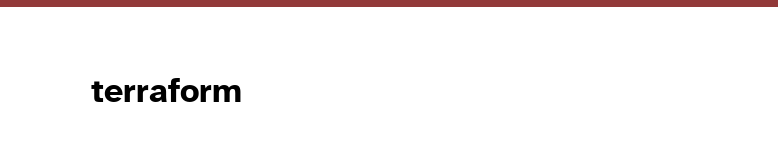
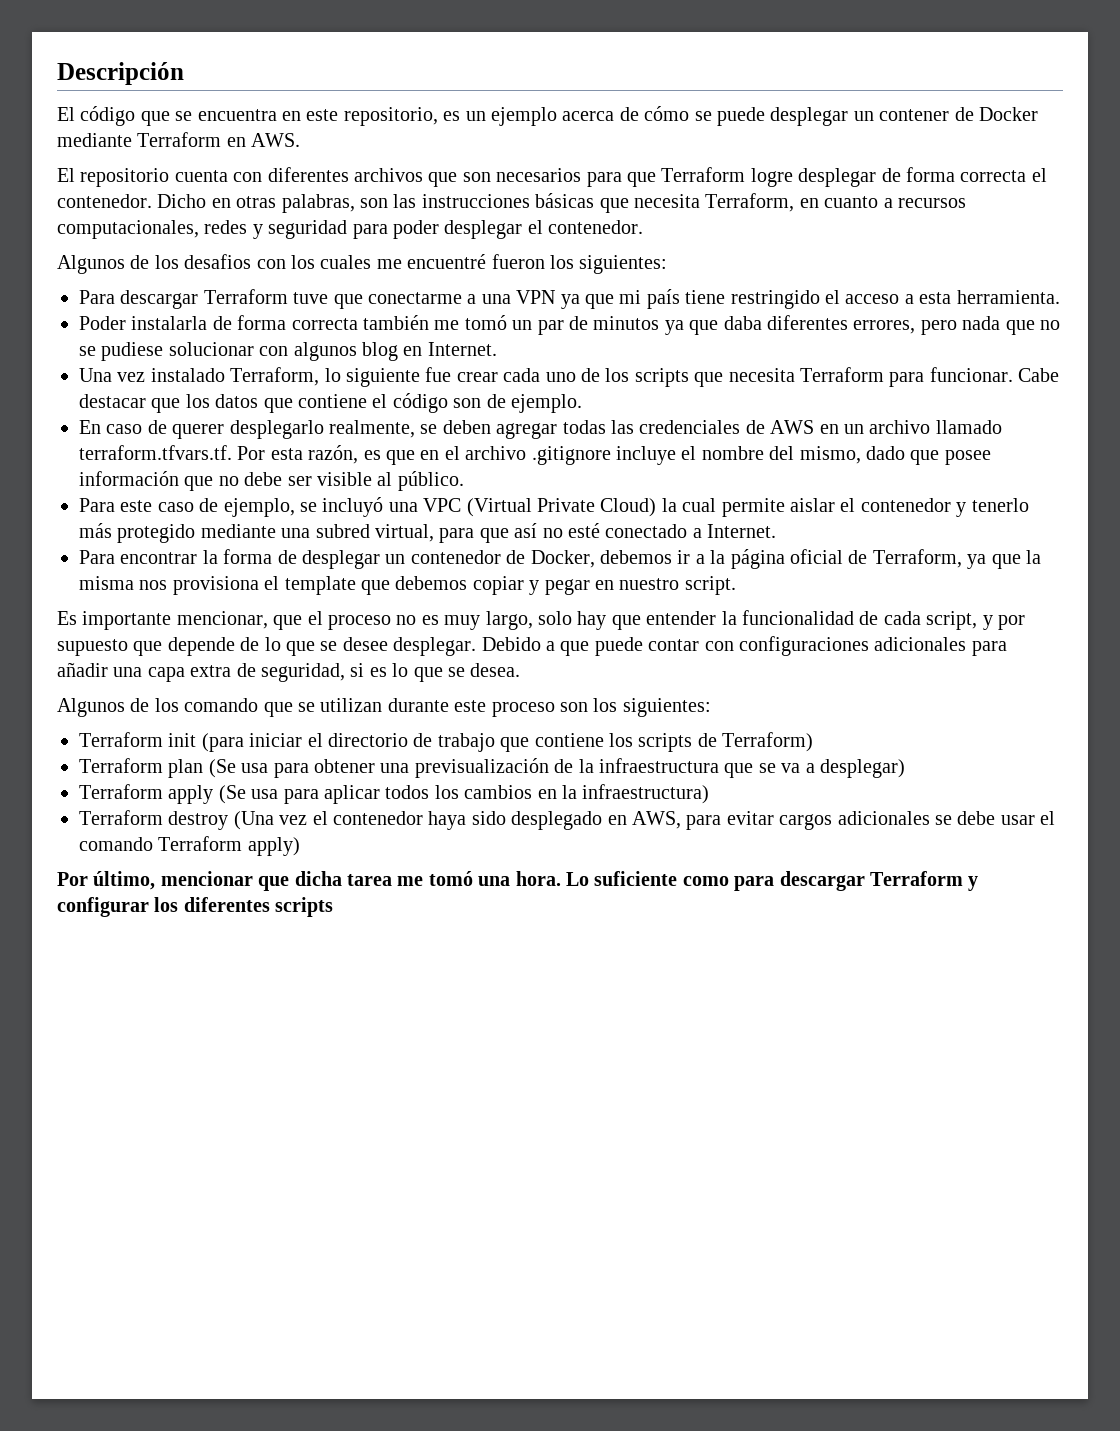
[91,78,242,102] terraform -> [57,62,184,85] [57,106,1038,126] [57,132,301,147] [57,167,1047,187] [57,193,966,213] [57,220,644,239] [57,254,668,274] [79,289,1060,309] [79,315,1060,335] [79,342,497,361] [79,367,1060,387] [79,393,582,413] [79,420,1002,439] [79,445,991,465] [79,471,464,491] [79,497,1029,517] [79,523,777,543] [79,549,1041,569] [79,576,736,595] [57,610,1025,630] [57,636,1007,656] [57,662,521,682] [57,698,711,717] [79,732,814,752] [79,758,905,778] [79,784,710,804] [79,810,1056,830] [79,836,300,856] [57,871,979,891] [57,897,334,917] Descripción // El código que se encuentra en este repositorio, es un ejemplo acerca de cómo se puede desplegar un contener de Docker mediante Terraform en AWS. // El repositorio cuenta con diferentes archivos que son necesarios para que Terraform logre desplegar de forma correcta el contenedor. Dicho en otras palabras, son las instrucciones básicas que necesita Terraform, en cuanto a recursos computacionales, redes y seguridad para poder desplegar el contenedor. // Algunos de los desafios con los cuales me encuentré fueron los siguientes: // Para descargar Terraform tuve que conectarme a una VPN ya que mi país tiene restringido el acceso a esta herramienta. // Poder instalarla de forma correcta también me tomó un par de minutos ya que daba diferentes errores, pero nada que no se pudiese solucionar con algunos blog en Internet. // Una vez instalado Terraform, lo siguiente fue crear cada uno de los scripts que necesita Terraform para funcionar. Cabe destacar que los datos que contiene el código son de ejemplo. // En caso de querer desplegarlo realmente, se deben agregar todas las credenciales de AWS en un archivo llamado terraform.tfvars.tf. Por esta razón, es que en el archivo .gitignore incluye el nombre del mismo, dado que posee información que no debe ser visible al público. // Para este caso de ejemplo, se incluyó una VPC (Virtual Private Cloud) la cual permite aislar el contenedor y tenerlo más protegido mediante una subred virtual, para que así no esté conectado a Internet. // Para encontrar la forma de desplegar un contenedor de Docker, debemos ir a la página oficial de Terraform, ya que la misma nos provisiona el template que debemos copiar y pegar en nuestro script. // Es importante mencionar, que el proceso no es muy largo, solo hay que entender la funcionalidad de cada script, y por supuesto que depende de lo que se desee desplegar. Debido a que puede contar con configuraciones adicionales para añadir una capa extra de seguridad, si es lo que se desea. // Algunos de los comando que se utilizan durante este proceso son los siguientes: // Terraform init (para iniciar el directorio de trabajo que contiene los scripts de Terraform) // Terraform plan (Se usa para obtener una previsualización de la infraestructura que se va a desplegar) // Terraform apply (Se usa para aplicar todos los cambios en la infraestructura) // Terraform destroy (Una vez el contenedor haya sido desplegado en AWS, para evitar cargos adicionales se debe usar el comando Terraform apply) // Por último, mencionar que dicha tarea me tomó una hora. Lo suficiente como para descargar Terraform y configurar los diferentes scripts

